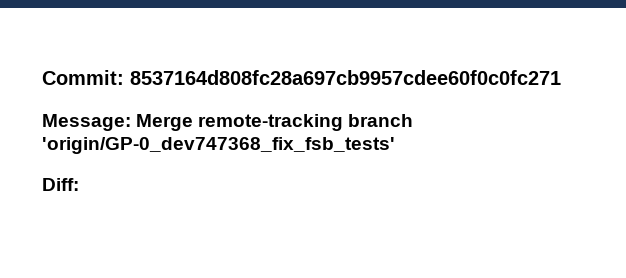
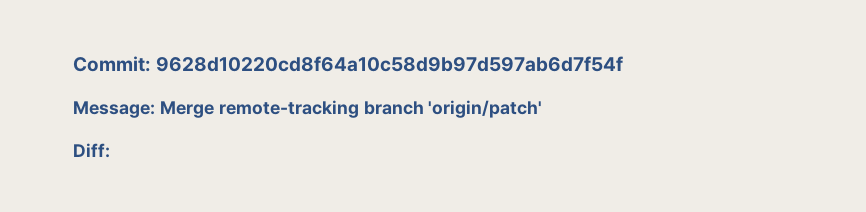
[130,70,561,85] 8537164d808fc28a697cb9957cdee60f0c0fc271 -> [156,56,624,72] 9628d10220cd8f64a10c58d9b97d597ab6d7f54f
[42,137,395,154] 'origin/GP-0_dev747368_fix_fsb_tests' -> [428,100,543,118] 'origin/patch'

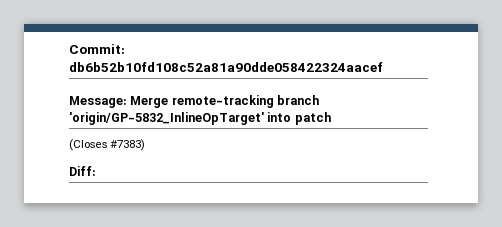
[156,56,624,72] 9628d10220cd8f64a10c58d9b97d597ab6d7f54f -> [69,62,383,72] db6b52b10fd108c52a81a90dde058422324aacef
[428,100,543,118] 'origin/patch' -> [69,112,331,125] [69,139,146,151] 'origin/GP-5832_InlineOpTarget' into patch // (Closes #7383)

